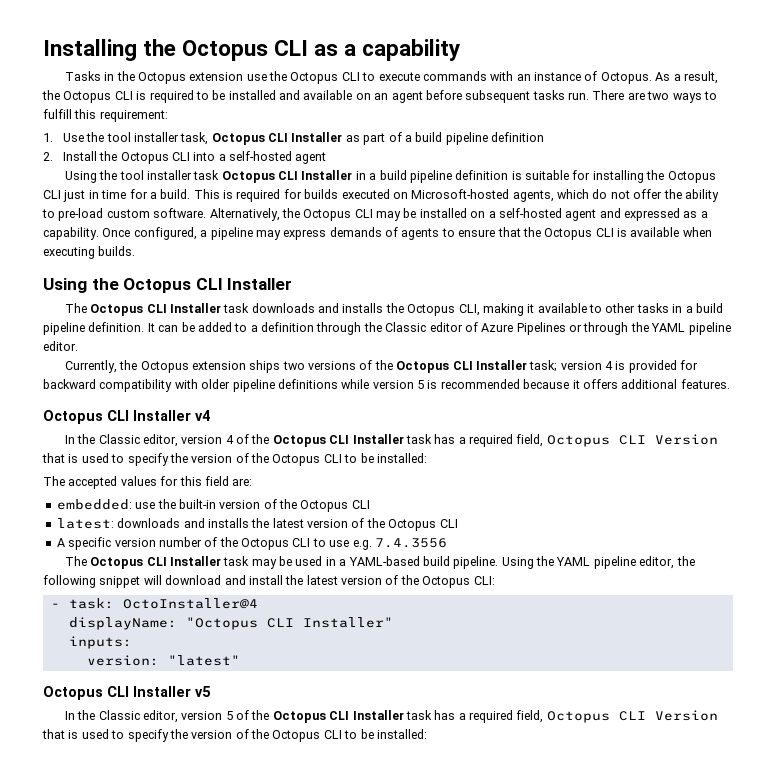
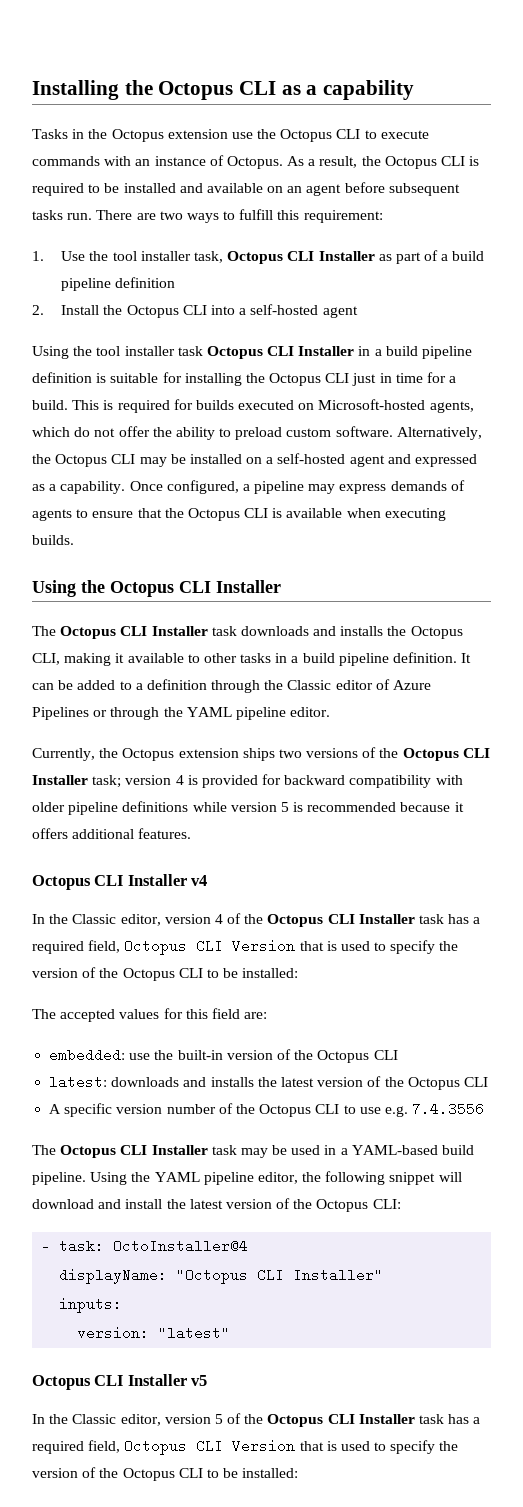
[58,208,104,221] pre-load -> [235,427,283,440] preload

